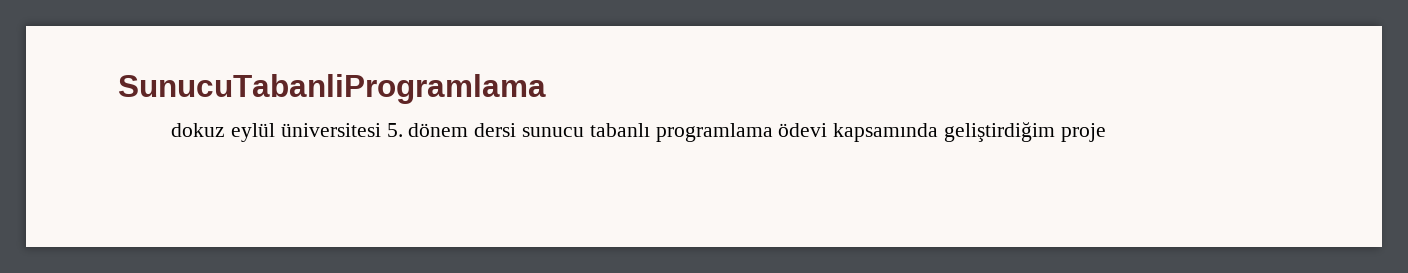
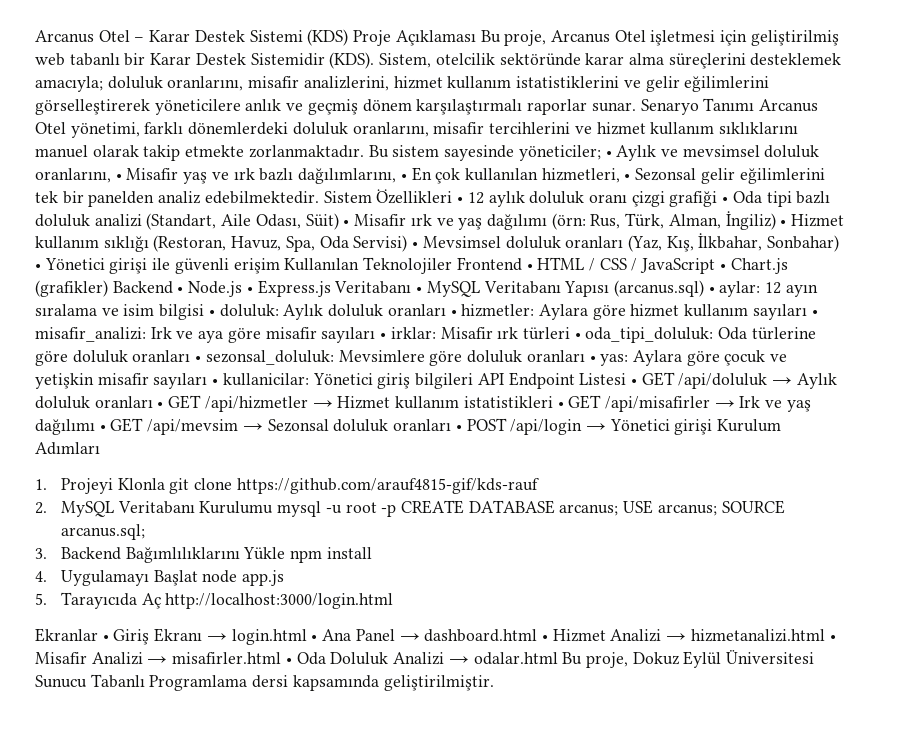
[118,74,546,104] [171,122,1106,142] SunucuTabanliProgramlama // dokuz eylül üniversitesi 5. dönem dersi sunucu tabanlı programlama ödevi kapsamında geliştirdiğim proje -> [35,29,839,46] [35,52,842,69] [35,76,770,92] [35,98,818,115] [35,122,798,138] [35,145,820,161] [35,167,825,184] [35,189,831,207] [35,211,845,230] [35,233,840,252] [35,257,788,274] [35,280,818,297] [35,304,818,320] [35,327,816,343] [35,350,788,366] [35,372,837,389] [35,395,811,412] [35,418,782,435] [35,442,100,455] [35,478,539,494] [35,500,785,517] [60,524,145,540] [35,547,372,563] [35,570,285,586] [35,592,394,609] [35,628,836,645] [35,650,815,668] [35,674,494,691] Arcanus Otel – Karar Destek Sistemi (KDS) Proje Açıklaması Bu proje, Arcanus Otel işletmesi için geliştirilmiş web tabanlı bir Karar Destek Sistemidir (KDS). Sistem, otelcilik sektöründe karar alma süreçlerini desteklemek amacıyla; doluluk oranlarını, misafir analizlerini, hizmet kullanım istatistiklerini ve gelir eğilimlerini görselleştirerek yöneticilere anlık ve geçmiş dönem karşılaştırmalı raporlar sunar. Senaryo Tanımı Arcanus Otel yönetimi, farklı dönemlerdeki doluluk oranlarını, misafir tercihlerini ve hizmet kullanım sıklıklarını manuel olarak takip etmekte zorlanmaktadır. Bu sistem sayesinde yöneticiler; • Aylık ve mevsimsel doluluk oranlarını, • Misafir yaş ve ırk bazlı dağılımlarını, • En çok kullanılan hizmetleri, • Sezonsal gelir eğilimlerini tek bir panelden analiz edebilmektedir. Sistem Özellikleri • 12 aylık doluluk oranı çizgi grafiği • Oda tipi bazlı doluluk analizi (Standart, Aile Odası, Süit) • Misafir ırk ve yaş dağılımı (örn: Rus, Türk, Alman, İngiliz) • Hizmet kullanım sıklığı (Restoran, Havuz, Spa, Oda Servisi) • Mevsimsel doluluk oranları (Yaz, Kış, İlkbahar, Sonbahar) • Yönetici girişi ile güvenli erişim Kullanılan Teknolojiler Frontend • HTML / CSS / JavaScript • Chart.js (grafikler) Backend • Node.js • Express.js Veritabanı • MySQL Veritabanı Yapısı (arcanus.sql) • aylar: 12 ayın sıralama ve isim bilgisi • doluluk: Aylık doluluk oranları • hizmetler: Aylara göre hizmet kullanım sayıları • misafir_analizi: Irk ve aya göre misafir sayıları • irklar: Misafir ırk türleri • oda_tipi_doluluk: Oda türlerine göre doluluk oranları • sezonsal_doluluk: Mevsimlere göre doluluk oranları • yas: Aylara göre çocuk ve yetişkin misafir sayıları • kullanicilar: Yönetici giriş bilgileri API Endpoint Listesi • GET /api/doluluk → Aylık doluluk oranları • GET /api/hizmetler → Hizmet kullanım istatistikleri • GET /api/misafirler → Irk ve yaş dağılımı • GET /api/mevsim → Sezonsal doluluk oranları • POST /api/login → Yönetici girişi Kurulum Adımları // 1. Projeyi Klonla git clone https://github.com/arauf4815-gif/kds-rauf // 2. MySQL Veritabanı Kurulumu mysql -u root -p CREATE DATABASE arcanus; USE arcanus; SOURCE arcanus.sql; // 3. Backend Bağımlılıklarını Yükle npm install // 4. Uygulamayı Başlat node app.js // 5. Tarayıcıda Aç http://localhost:3000/login.html // Ekranlar • Giriş Ekranı → login.html • Ana Panel → dashboard.html • Hizmet Analizi → hizmetanalizi.html • Misafir Analizi → misafirler.html • Oda Doluluk Analizi → odalar.html Bu proje, Dokuz Eylül Üniversitesi Sunucu Tabanlı Programlama dersi kapsamında geliştirilmiştir.

